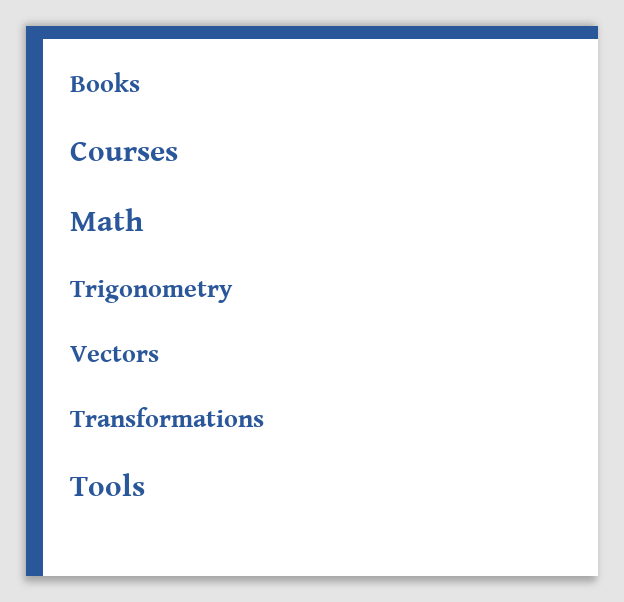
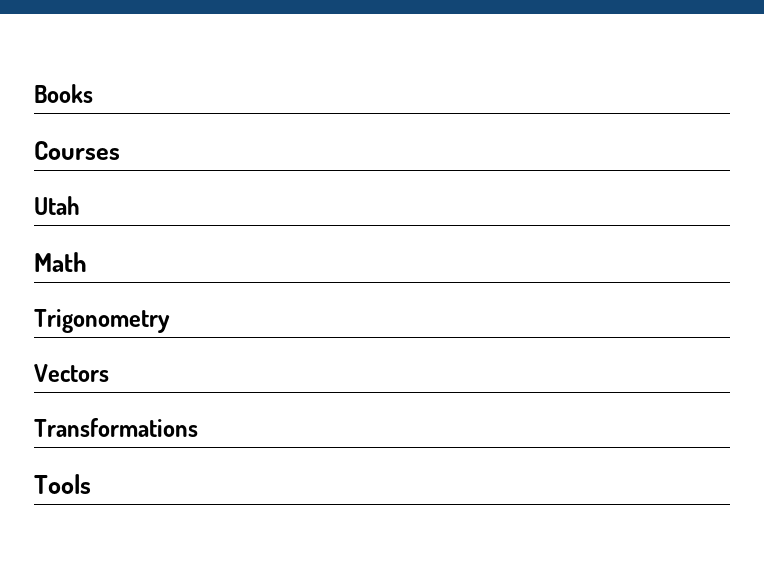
(178, 151) none -> [34,196,80,215] // Utah

